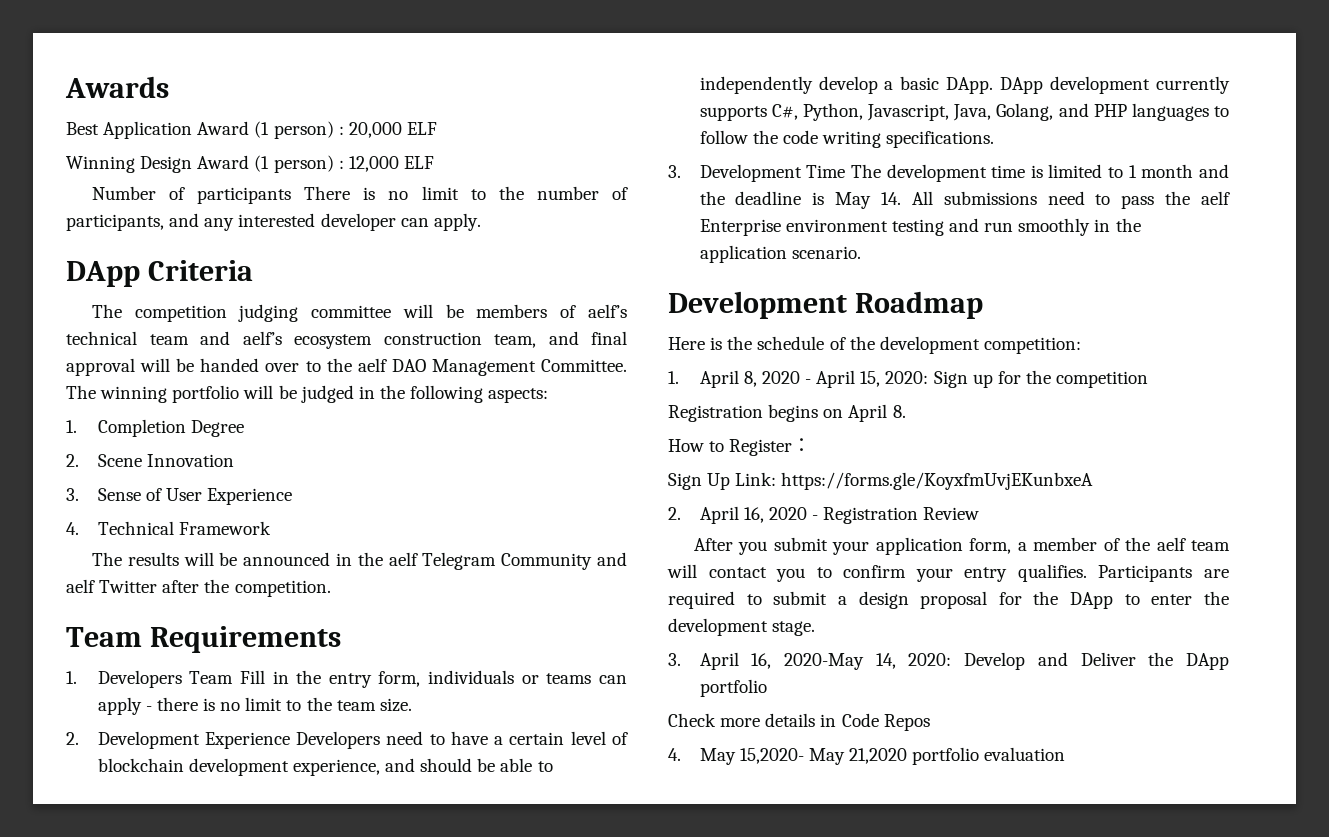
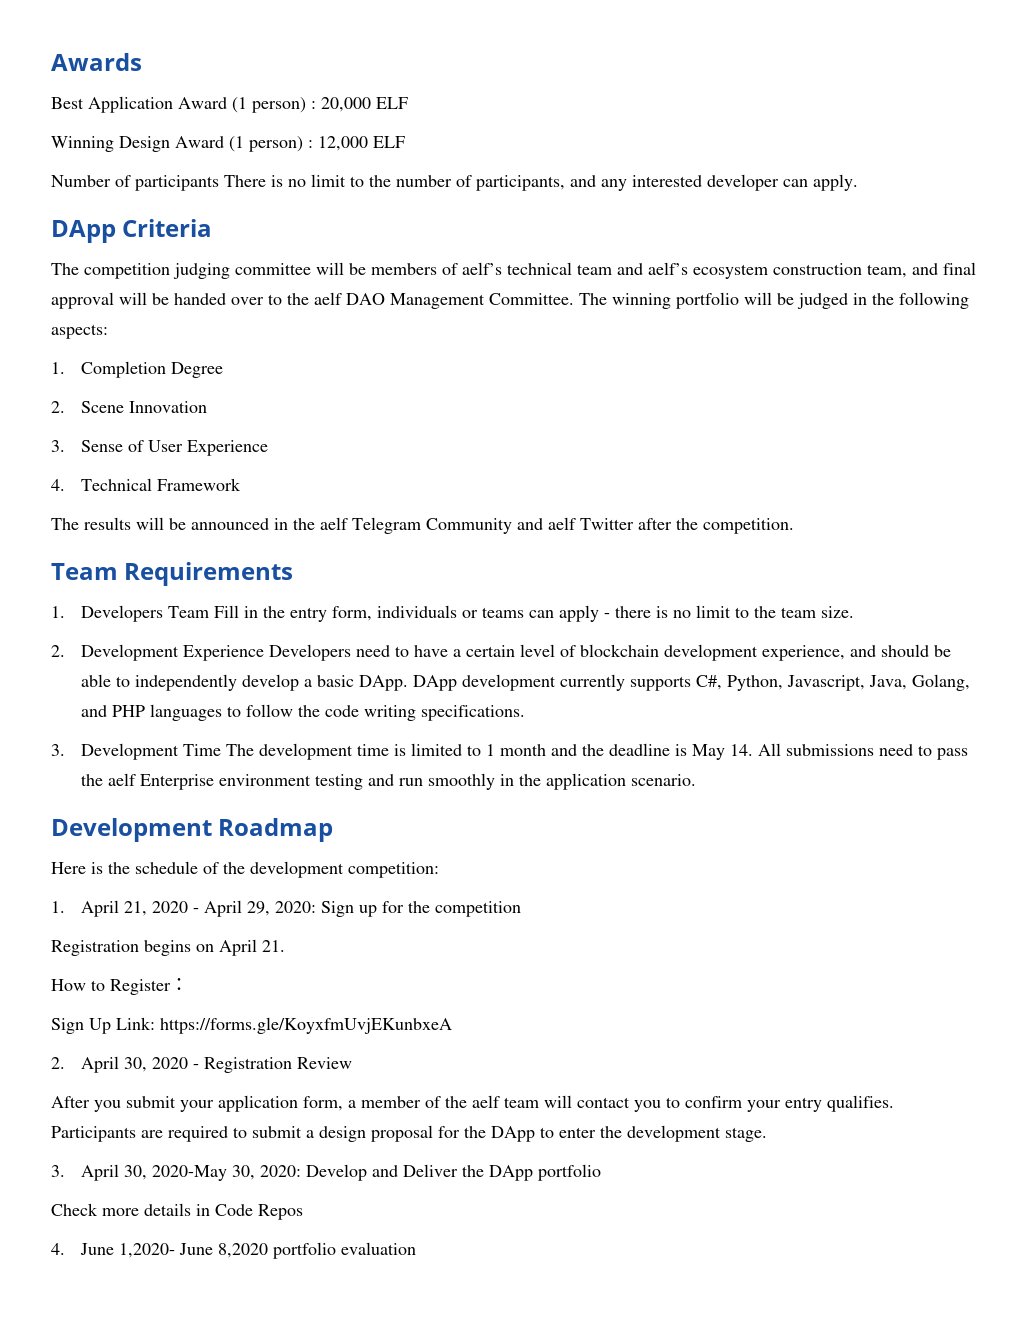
[743,371,757,387] 8, -> [124,901,148,916] 21,
[860,371,881,387] 15, -> [247,901,271,916] 29,
[892,405,906,418] 8. -> [262,940,285,952] 21.
[743,507,764,523] 16, -> [124,1057,148,1072] 30,
[751,653,896,670] 16, 2020-May 14, -> [124,1165,256,1181] 30, 2020-May 30,
[699,748,908,765] May 15,2020- May 21,2020 -> [80,1243,269,1258] June 1,2020- June 8,2020

